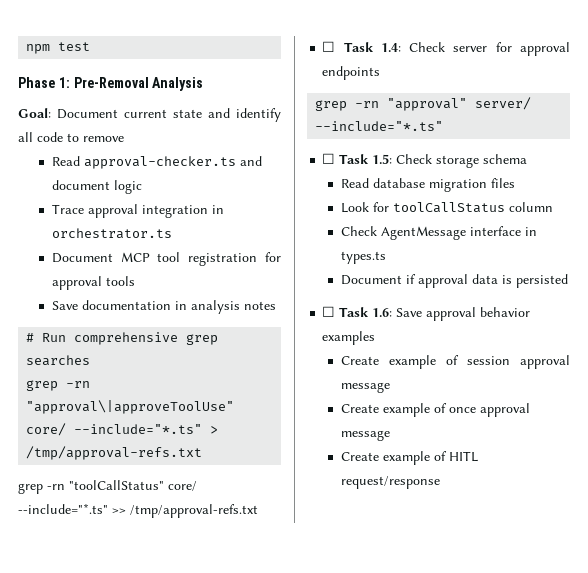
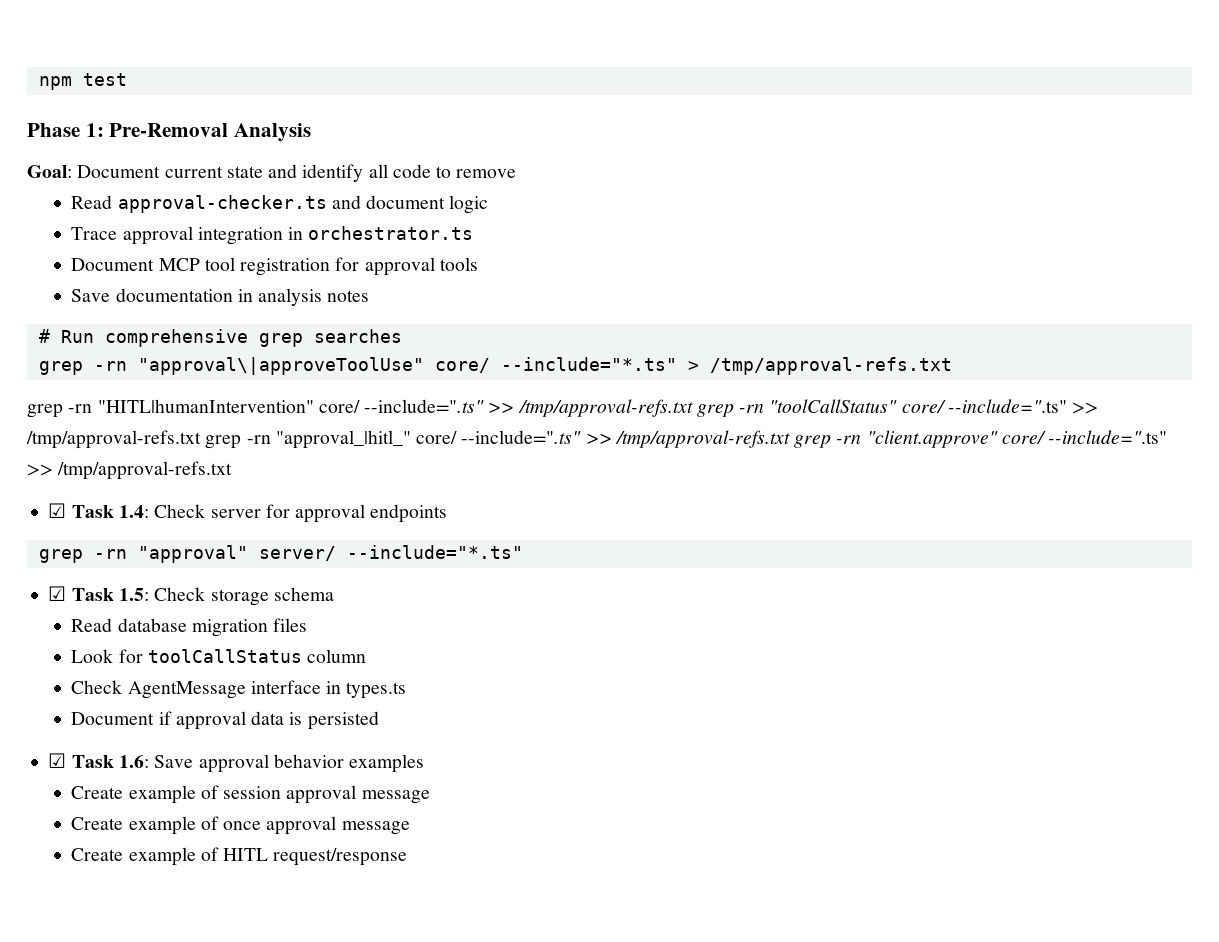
[69,480,197,491] [18,503,108,514] "toolCallStatus" core/ --include="*.ts" -> [97,399,1099,417] [26,430,1168,449] "HITL|humanIntervention" core/ --include=".ts" >> /tmp/approval-refs.txt grep -rn "toolCallStatus" core/ --include=".ts" >> /tmp/approval-refs.txt grep -rn "approval_|hitl_" core/ --include=".ts" >> /tmp/approval-refs.txt grep -rn "client.approve" core/ --include=".ts"
[322,41,336,52] ☐ -> [48,503,67,518] ☑
[322,153,336,164] ☐ -> [48,586,67,601] ☑
[322,306,336,317] ☐ -> [48,753,67,768] ☑

